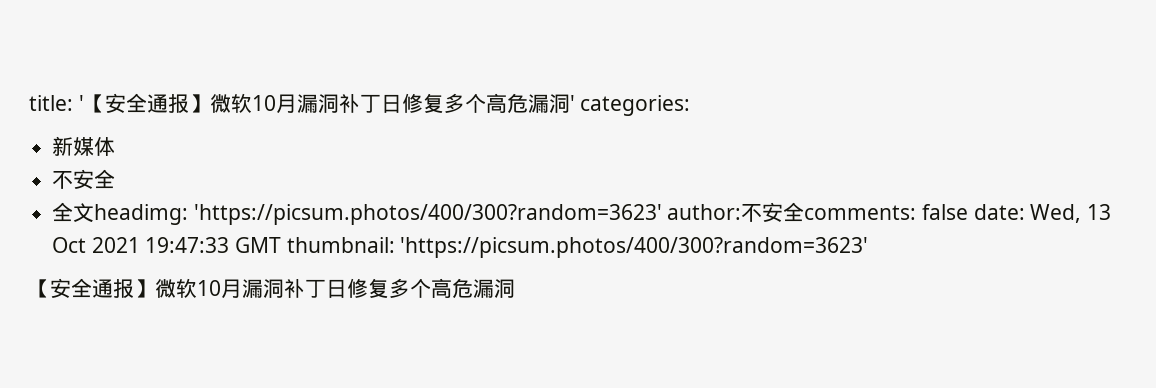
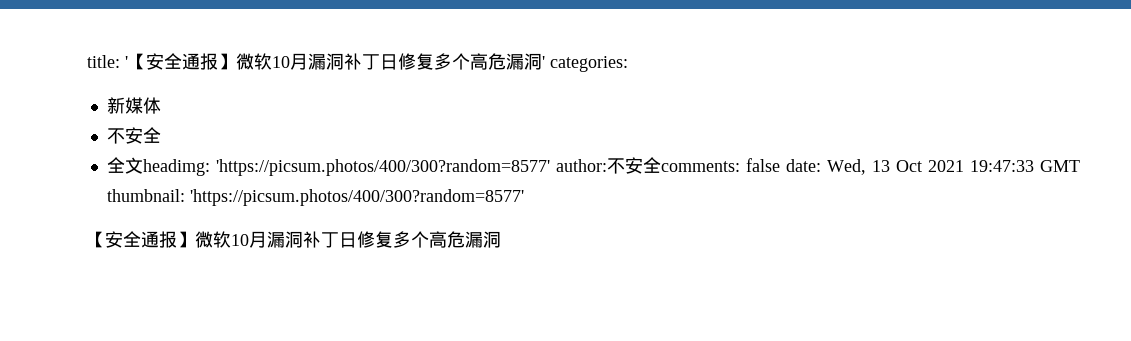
[193,204,662,225] 'https://picsum.photos/400/300?random=3623' -> [215,159,550,176] 'https://picsum.photos/400/300?random=8577'
[400,237,869,258] 'https://picsum.photos/400/300?random=3623' -> [189,189,524,206] 'https://picsum.photos/400/300?random=8577'

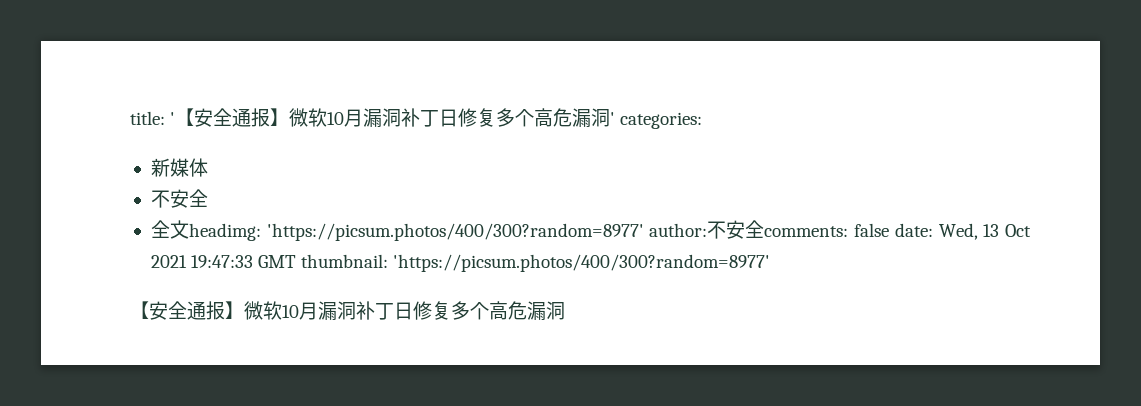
[215,159,550,176] 'https://picsum.photos/400/300?random=8577' -> [266,223,644,241] 'https://picsum.photos/400/300?random=8977'
[189,189,524,206] 'https://picsum.photos/400/300?random=8577' -> [393,254,771,272] 'https://picsum.photos/400/300?random=8977'

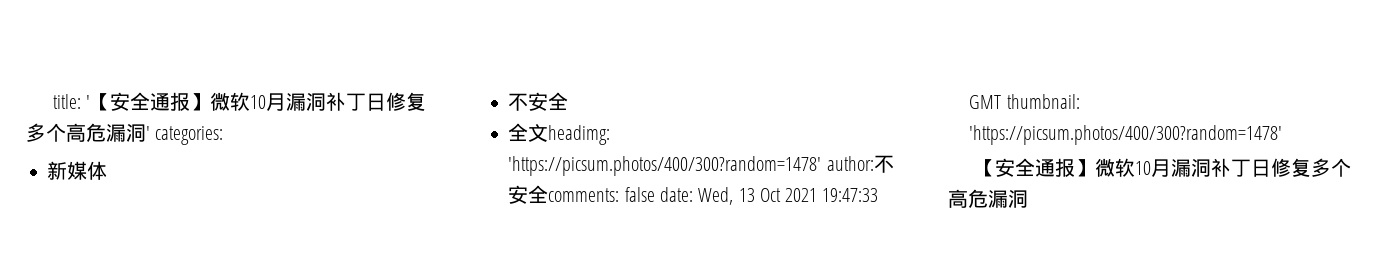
[266,223,644,241] 'https://picsum.photos/400/300?random=8977' -> [508,156,822,176] 'https://picsum.photos/400/300?random=1478'
[393,254,771,272] 'https://picsum.photos/400/300?random=8977' -> [969,125,1283,145] 'https://picsum.photos/400/300?random=1478'

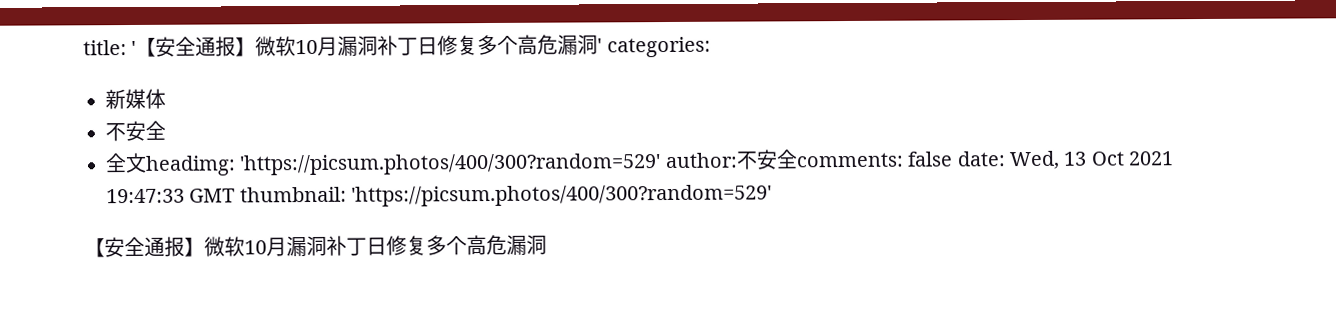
[508,156,822,176] 'https://picsum.photos/400/300?random=1478' -> [239,153,662,176] 'https://picsum.photos/400/300?random=529'
[969,125,1283,145] 'https://picsum.photos/400/300?random=1478' -> [351,184,773,207] 'https://picsum.photos/400/300?random=529'

